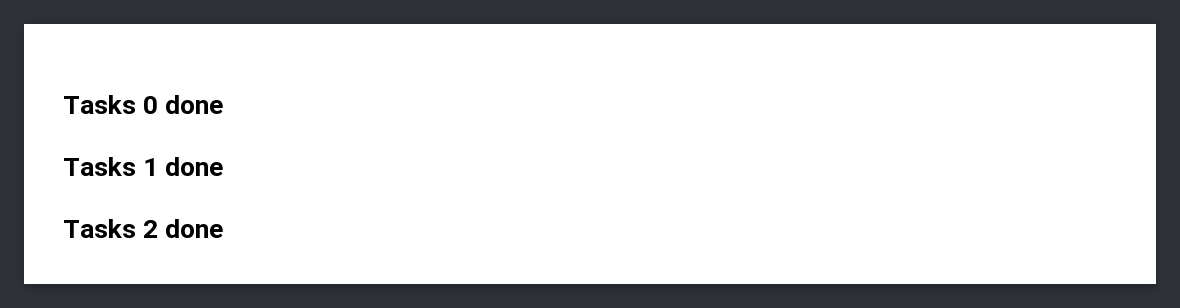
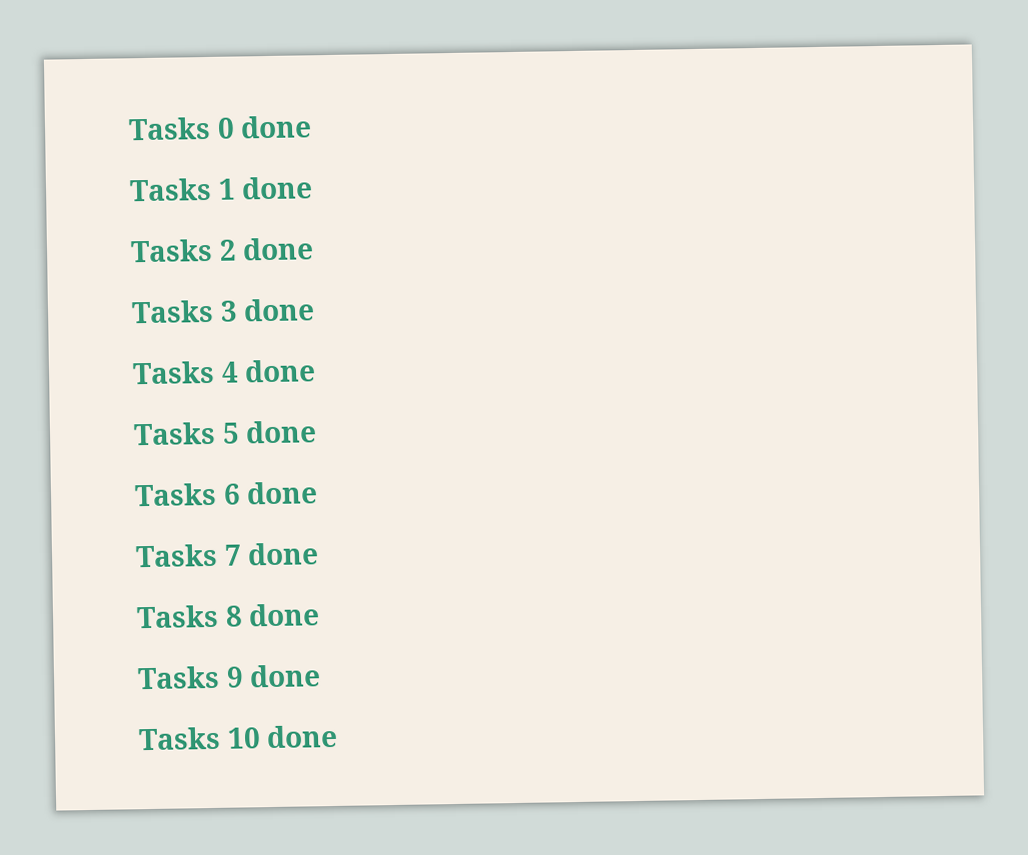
(224, 228) none -> [131,298,316,324] [132,359,317,385] [133,420,318,446] [134,481,319,507] [135,542,320,568] [136,603,321,629] [137,664,322,690] [138,724,339,751] // Tasks 3 done // Tasks 4 done // Tasks 5 done // Tasks 6 done // Tasks 7 done // Tasks 8 done // Tasks 9 done // Tasks 10 done

